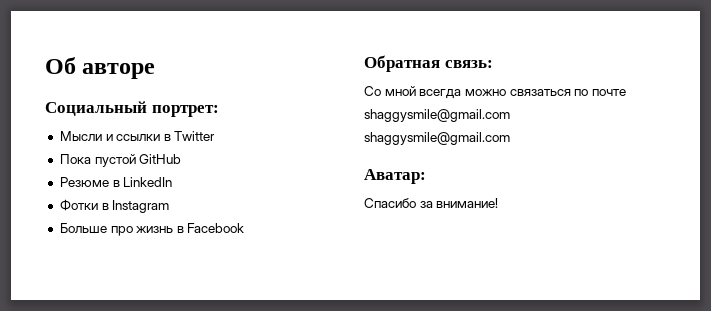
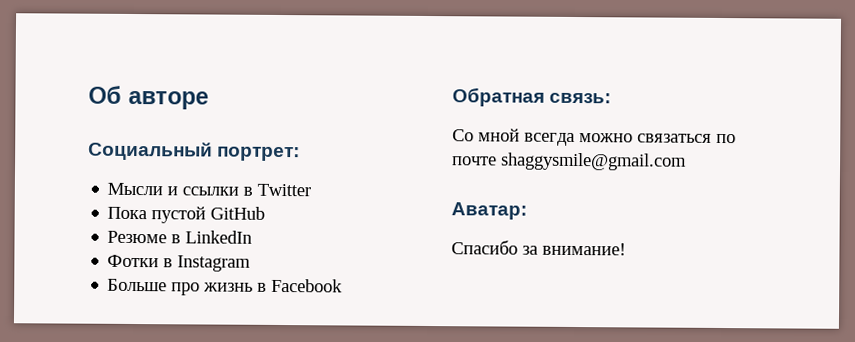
[364,132,510,145] shaggysmile@gmail.com -> (687, 161) none

